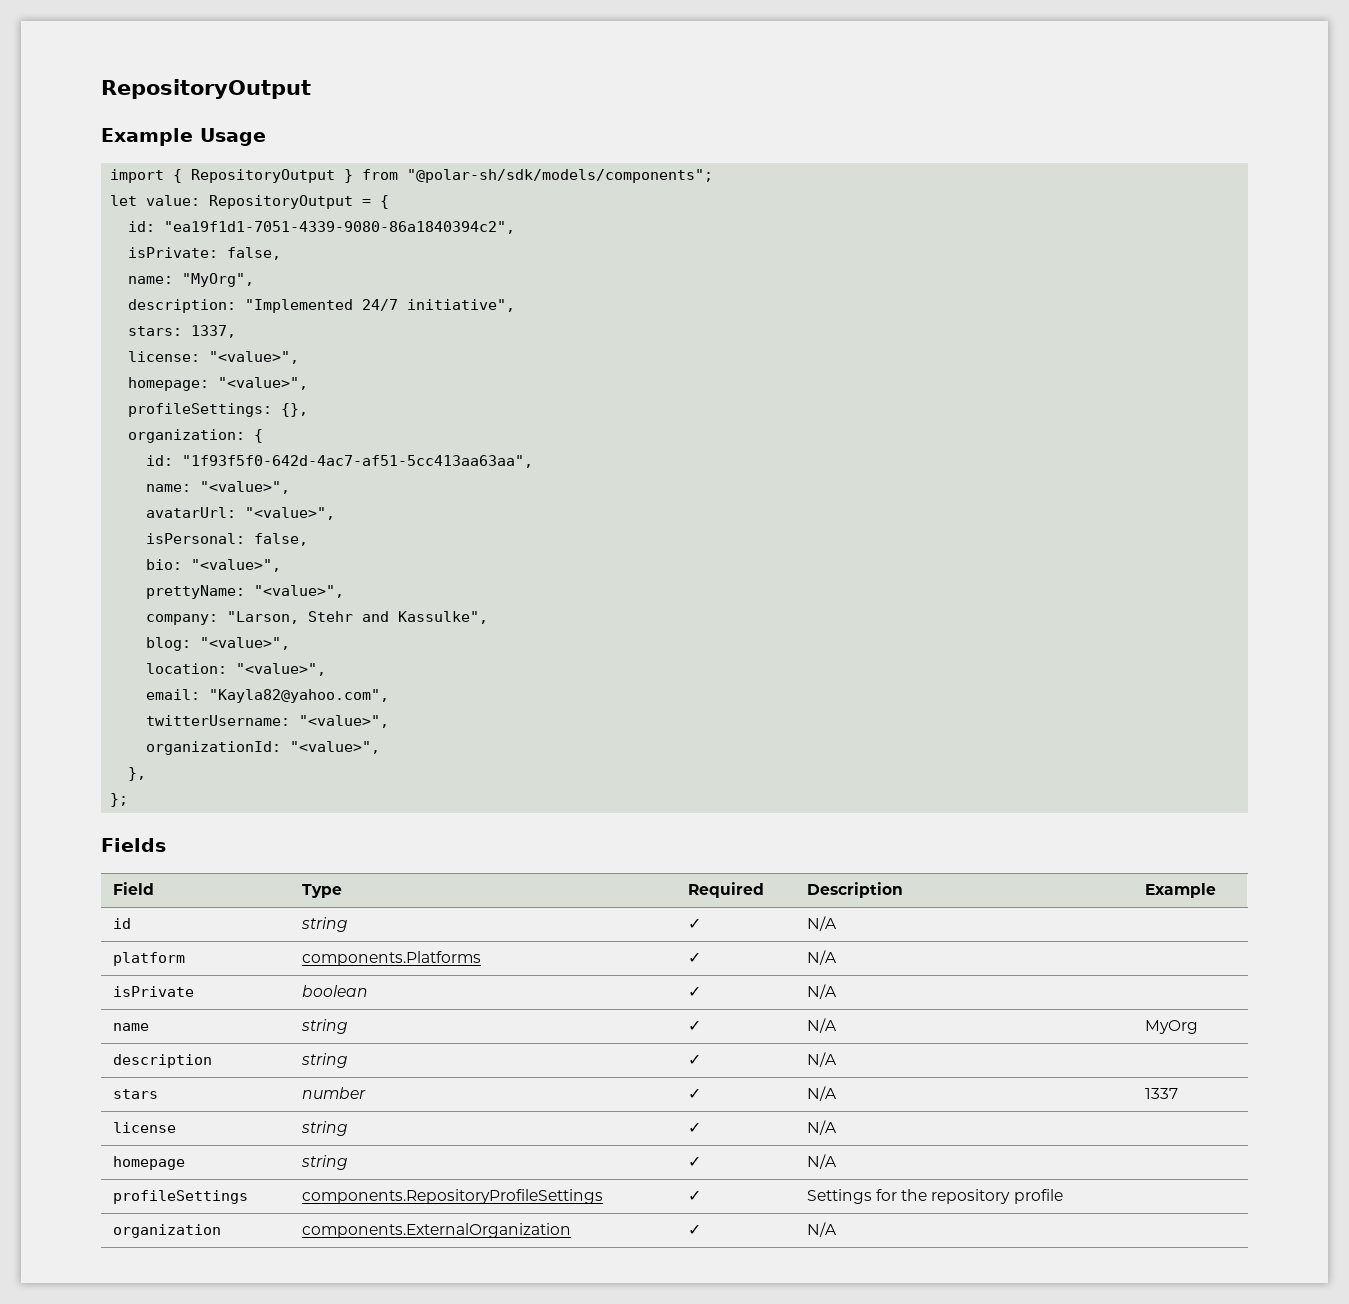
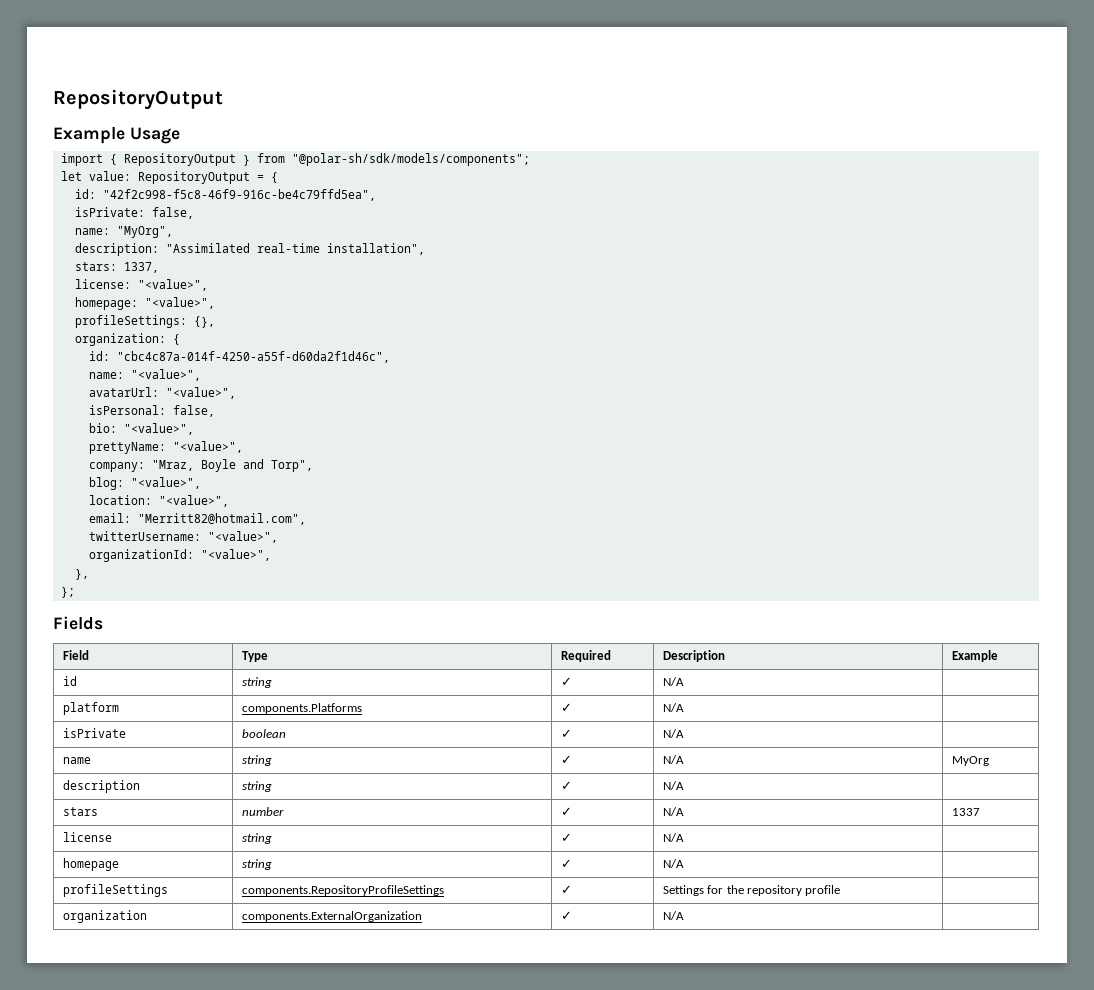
[164,221,516,234] "ea19f1d1-7051-4339-9080-86a1840394c2", -> [102,189,376,201] "42f2c998-f5c8-46f9-916c-be4c79ffd5ea",
[245,299,516,313] "Implemented 24/7 initiative", -> [165,243,425,255] "Assimilated real-time installation",
[182,455,534,468] "1f93f5f0-642d-4ac7-af51-5cc413aa63aa", -> [116,351,390,363] "cbc4c87a-014f-4250-a55f-d60da2f1d46c",
[227,611,489,624] "Larson, Stehr and Kassulke", -> [151,459,313,472] "Mraz, Boyle and Torp",
[209,689,390,703] "Kayla82@yahoo.com", -> [137,513,306,525] "Merritt82@hotmail.com",

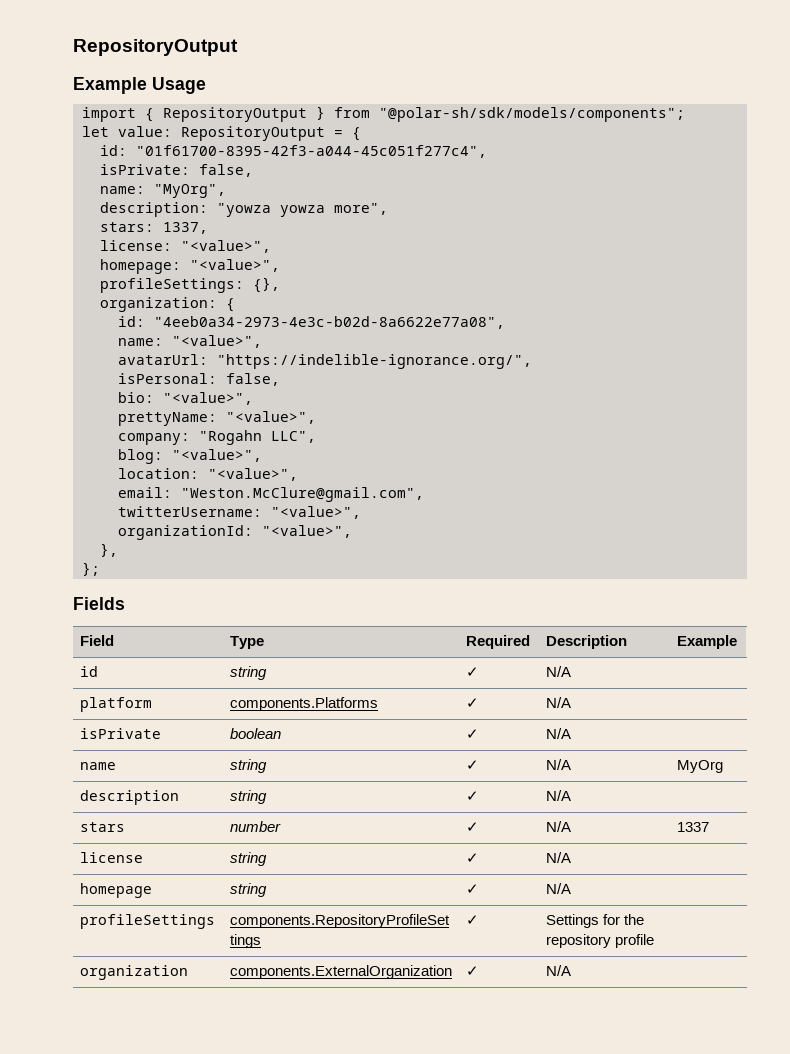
[102,189,376,201] "42f2c998-f5c8-46f9-916c-be4c79ffd5ea", -> [136,145,487,158] "01f61700-8395-42f3-a044-45c051f277c4",
[165,243,425,255] "Assimilated real-time installation", -> [217,203,388,217] "yowza yowza more",
[116,351,390,363] "cbc4c87a-014f-4250-a55f-d60da2f1d46c", -> [154,316,505,329] "4eeb0a34-2973-4e3c-b02d-8a6622e77a08",
[165,387,236,399] "<value>", -> [217,354,532,369] "https://indelible-ignorance.org/",
[151,459,313,472] "Mraz, Boyle and Torp", -> [199,430,316,445] "Rogahn LLC",
[137,513,306,525] "Merritt82@hotmail.com", -> [181,487,424,502] "Weston.McClure@gmail.com",

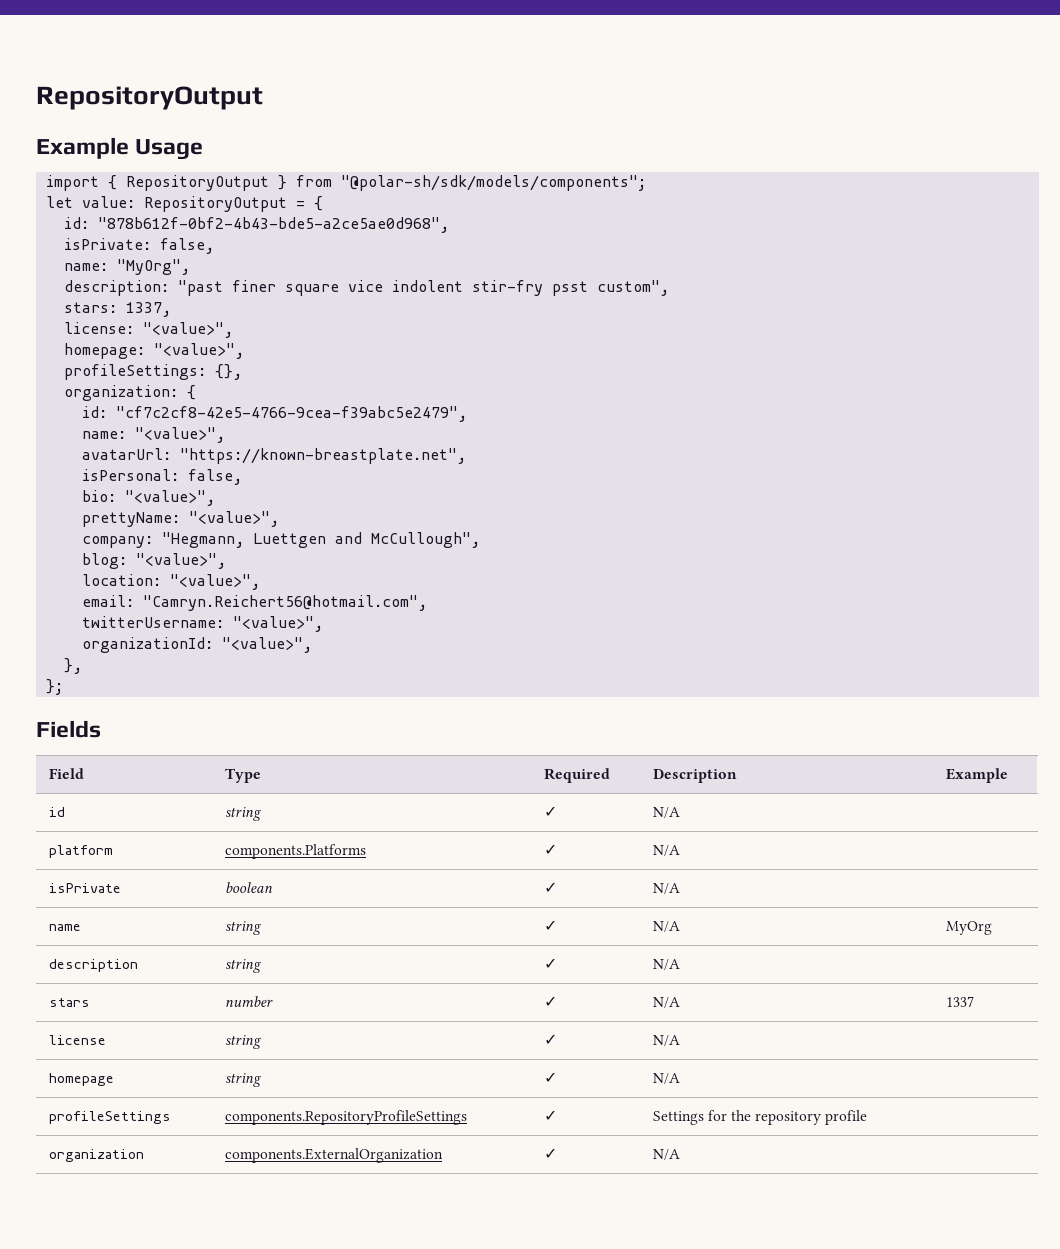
[136,145,487,158] "01f61700-8395-42f3-a044-45c051f277c4", -> [98,217,450,233] "878b612f-0bf2-4b43-bde5-a2ce5ae0d968",
[217,203,388,217] "yowza yowza more", -> [178,280,670,296] "past finer square vice indolent stir-fry psst custom",
[154,316,505,329] "4eeb0a34-2973-4e3c-b02d-8a6622e77a08", -> [116,406,468,422] "cf7c2cf8-42e5-4766-9cea-f39abc5e2479",
[217,354,532,369] "https://indelible-ignorance.org/", -> [180,448,467,464] "https://known-breastplate.net",
[199,430,316,445] "Rogahn LLC", -> [162,532,481,548] "Hegmann, Luettgen and McCullough",
[181,487,424,502] "Weston.McClure@gmail.com", -> [143,595,428,611] "Camryn.Reichert56@hotmail.com",

